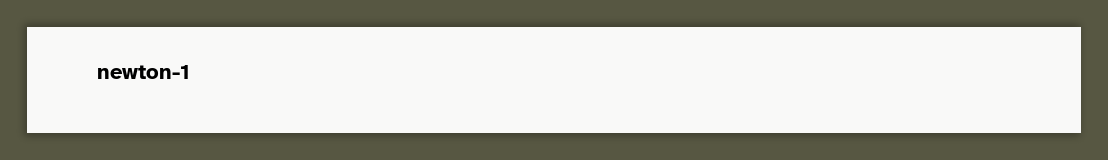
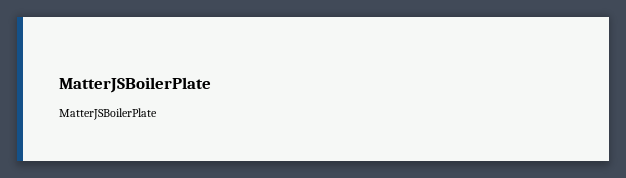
[97,65,190,79] newton-1 -> [59,77,211,93] [59,108,157,120] MatterJSBoilerPlate // MatterJSBoilerPlate

